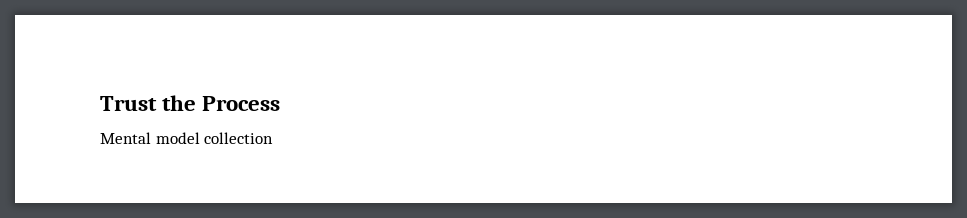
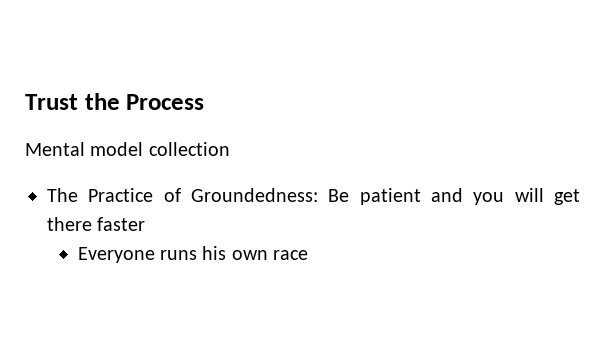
(274, 138) none -> [47,188,580,205] [47,217,146,231] [77,246,309,263] // The Practice of Groundedness: Be patient and you will get there faster // Everyone runs his own race

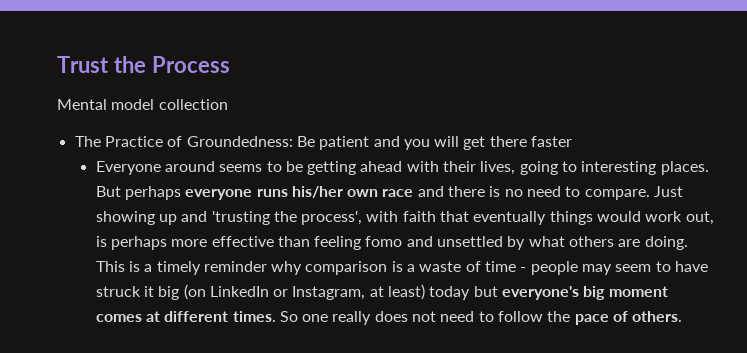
[160,246,309,260] runs his own race -> [164,161,709,175] [95,186,684,200] [95,211,714,225] [95,236,688,250] [95,261,708,275] [95,284,668,300] [95,311,683,325] around seems to be getting ahead with their lives, going to interesting places. But perhaps everyone runs his/her own race and there is no need to compare. Just showing up and 'trusting the process', with faith that eventually things would work out, is perhaps more effective than feeling fomo and unsettled by what others are doing. This is a timely reminder why comparison is a waste of time - people may seem to have struck it big (on LinkedIn or Instagram, at least) today but everyone's big moment comes at different times. So one really does not need to follow the pace of others.

